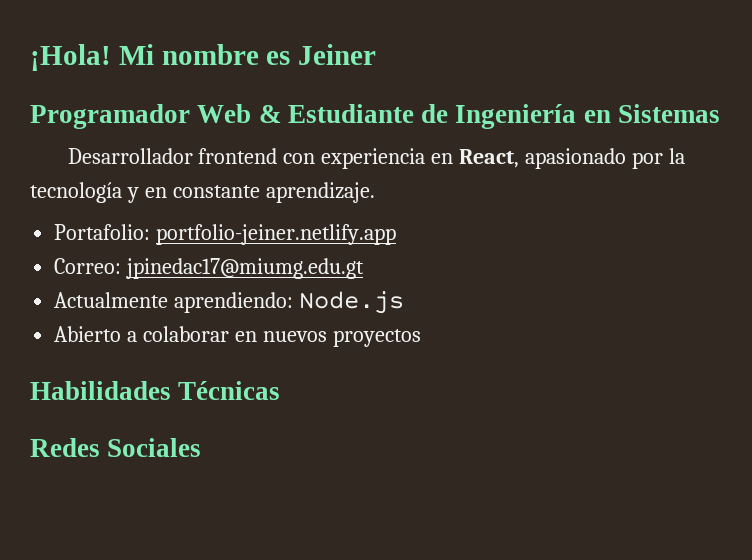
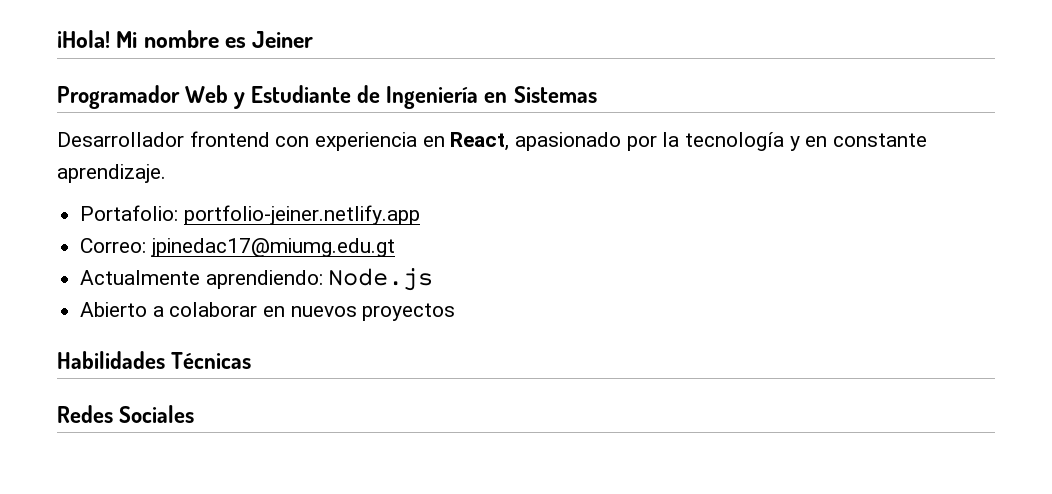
[258,105,281,123] & -> [234,92,246,109] y

